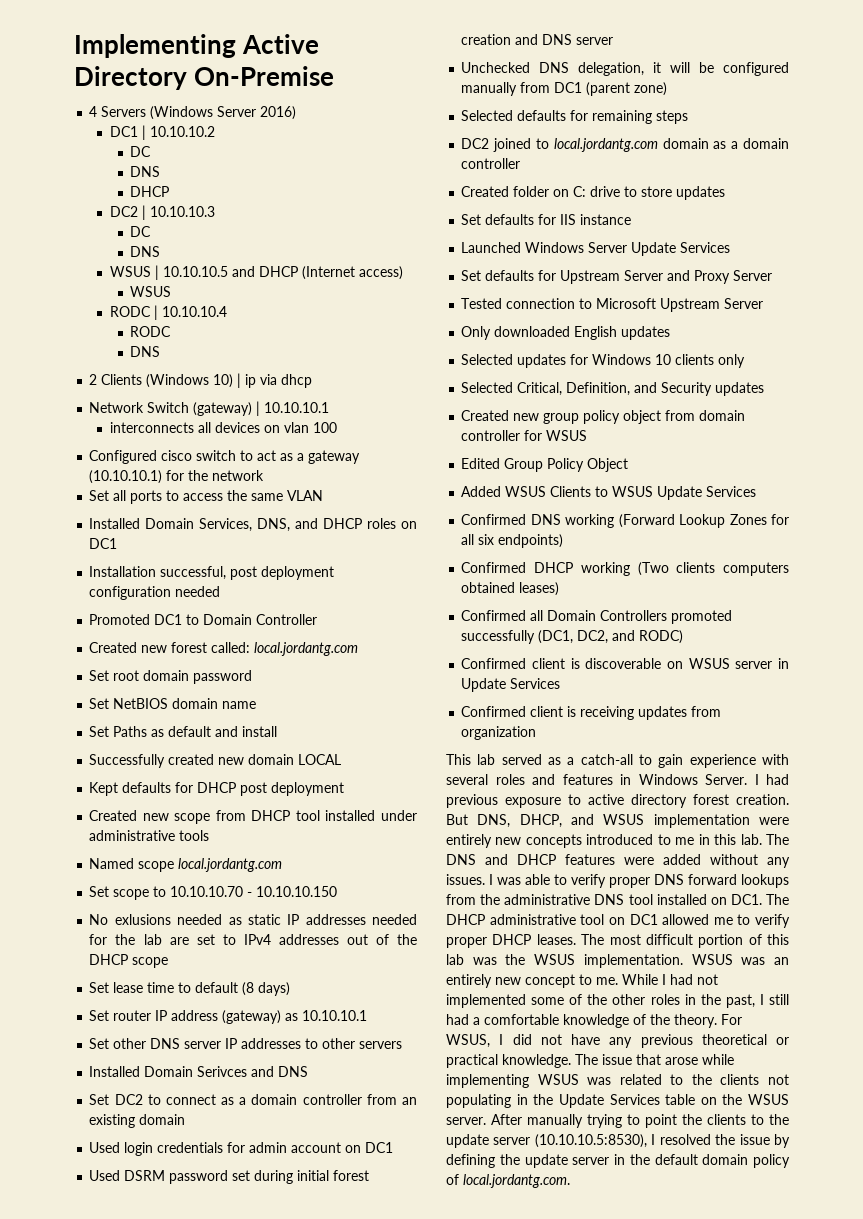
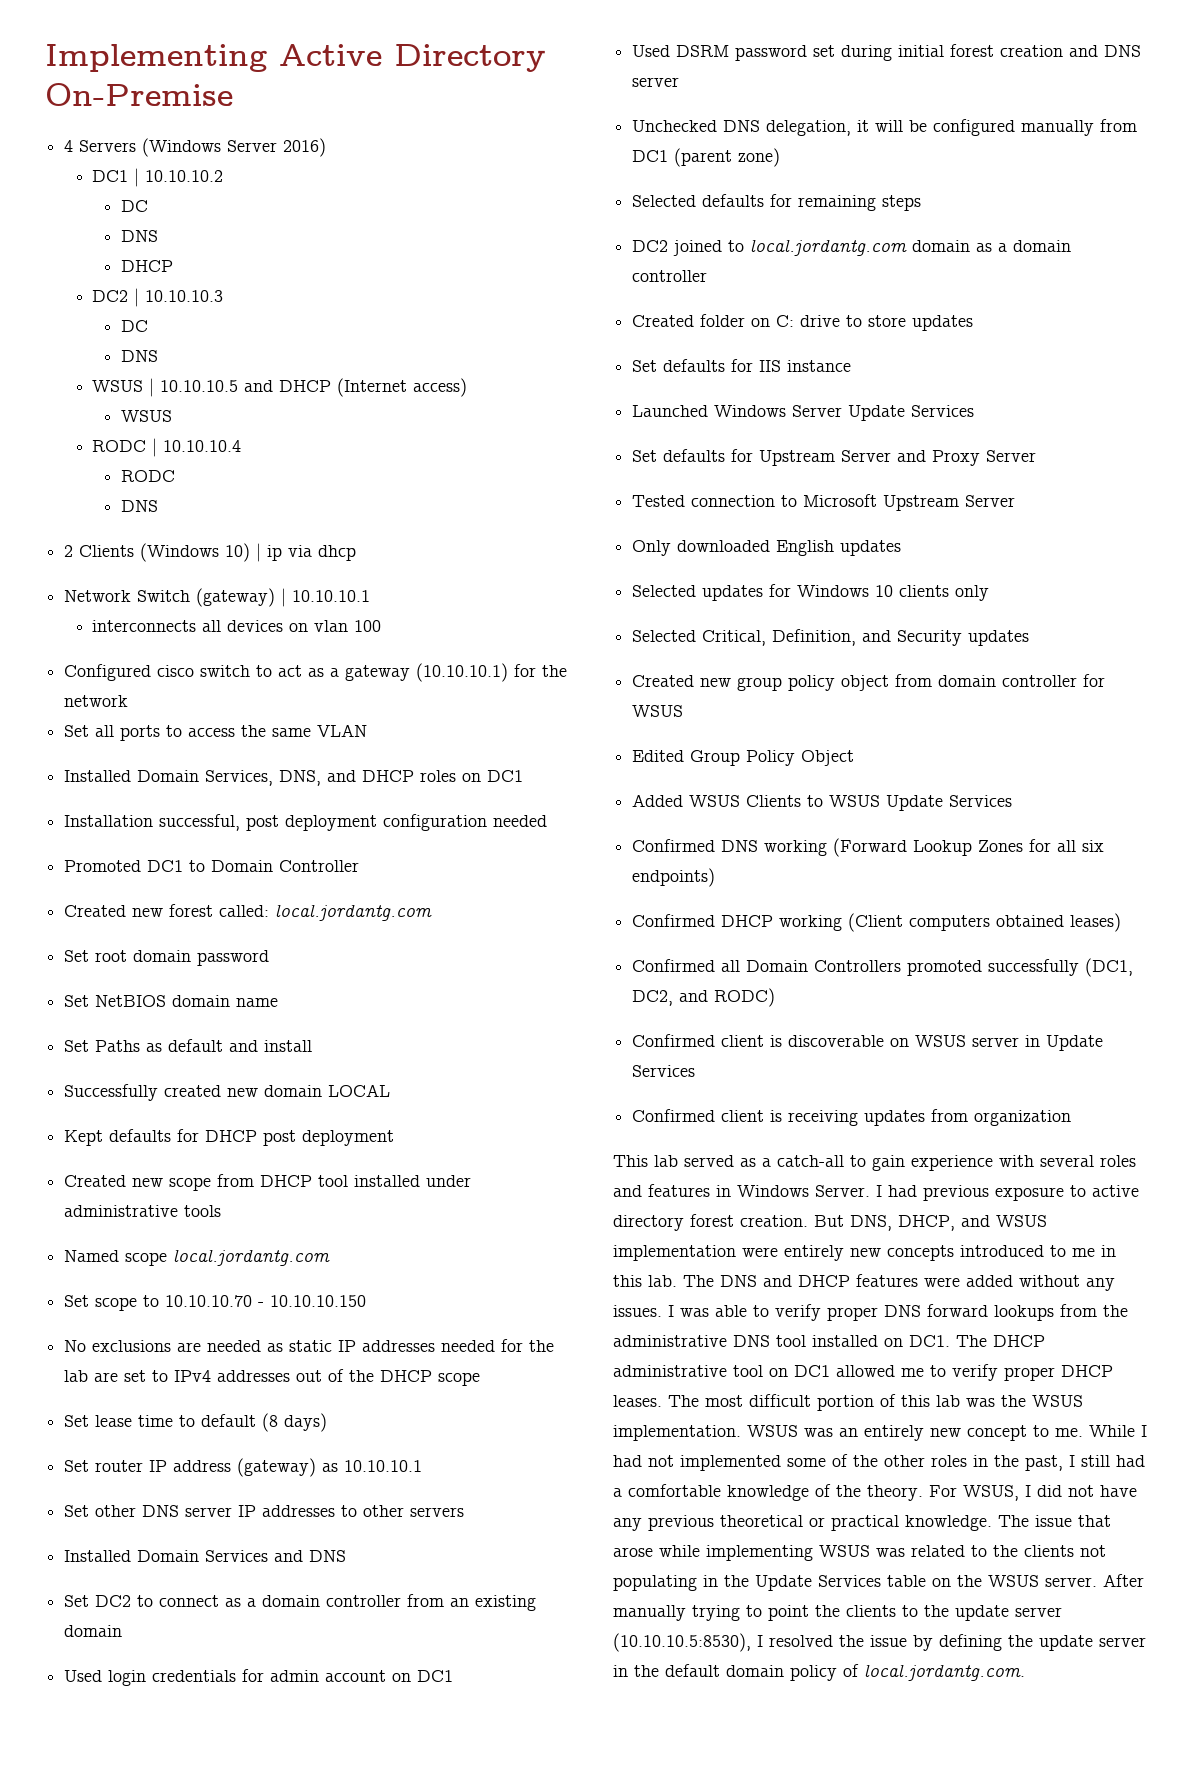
[114,914,171,925] exlusions -> [92,1340,202,1352] exclusions are
[197,1066,248,1077] Serivces -> [205,1550,269,1562] Services
[637,562,716,576] (Two clients -> [848,913,904,932] (Client

